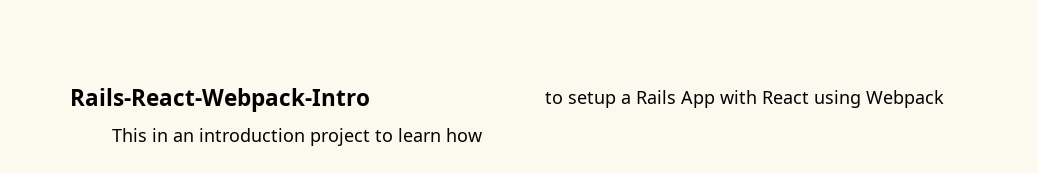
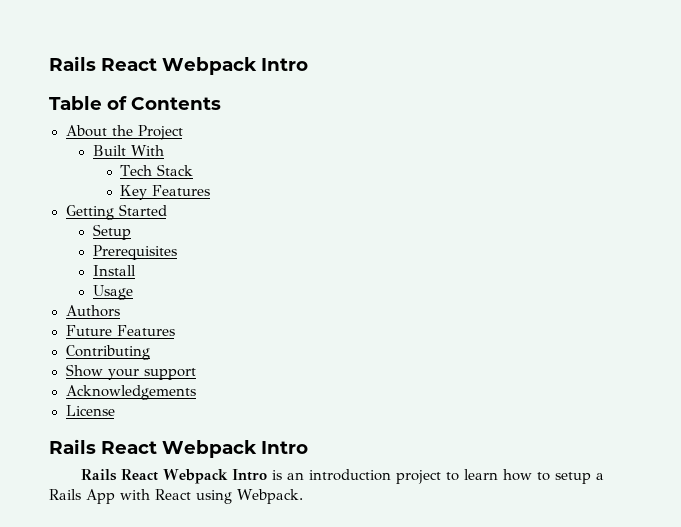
[70,88,370,112] [112,128,169,142] Rails-React-Webpack-Intro // This in -> [49,56,308,75] [49,96,221,110] [65,125,183,140] [92,145,164,156] [120,164,194,176] [120,185,211,200] [65,204,167,220] [92,224,131,240] [92,245,177,260] [92,265,136,276] [92,285,133,300] [65,305,120,317] [65,325,175,336] [65,345,150,360] [65,364,196,380] [65,385,196,400] [65,405,115,416] [49,439,308,458] [80,469,282,484] Rails React Webpack Intro // Table of Contents // About the Project // Built With // Tech Stack // Key Features // Getting Started // Setup // Prerequisites // Install // Usage // Authors // Future Features // Contributing // Show your support // Acknowledgements // License // Rails React Webpack Intro // Rails React Webpack Intro is
[866,90,944,108] Webpack -> [237,489,303,504] Webpack.

